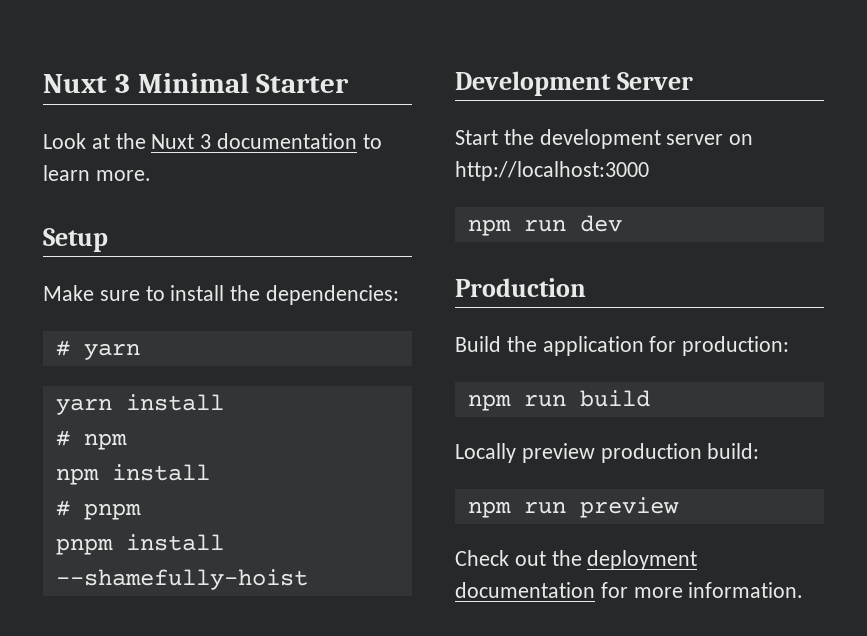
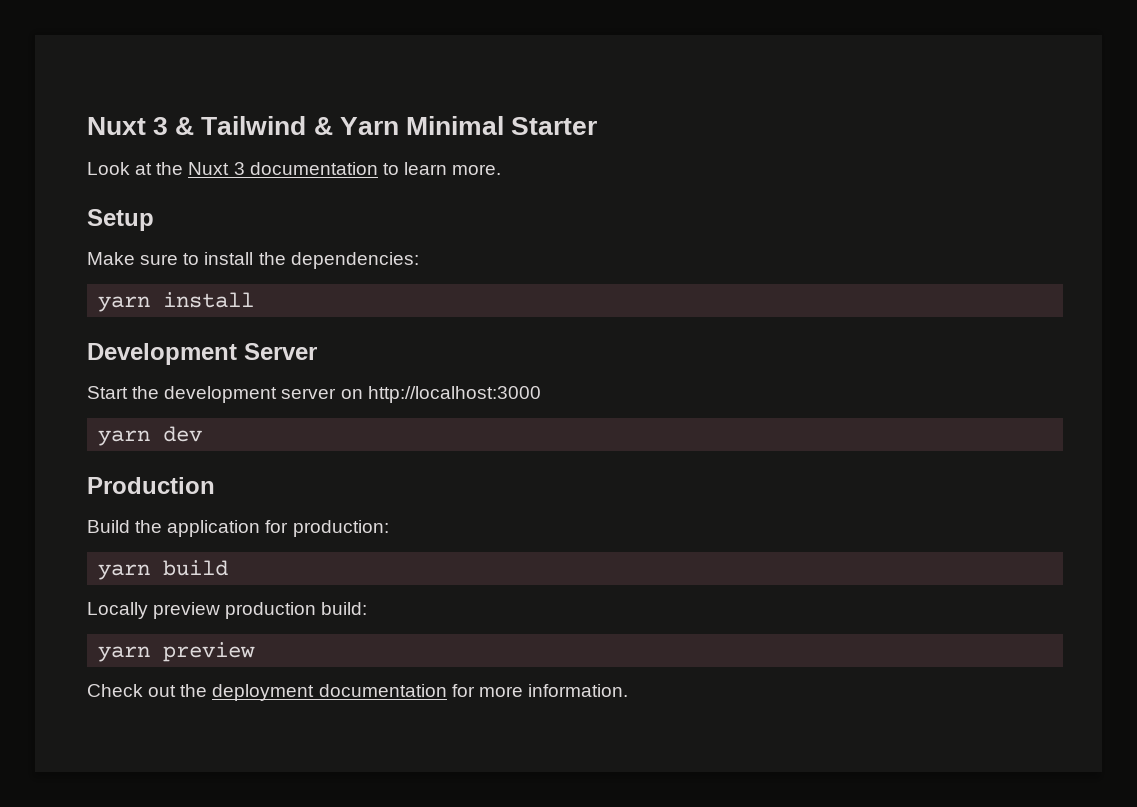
[43,74,130,93] Nuxt 3 -> [87,116,399,135] Nuxt 3 & Tailwind & Yarn
[55,340,140,360] // # yarn -> (419, 260) none
[55,430,127,450] [55,464,210,485] [55,500,141,520] [55,534,224,555] [55,569,308,590] // # npm // npm install // # pnpm // pnpm install --shamefully-hoist -> (255, 300) none
[467,219,566,236] npm run -> [98,430,151,446] yarn
[467,394,566,411] npm run -> [98,564,151,580] yarn
[467,501,566,518] npm run -> [98,646,151,662] yarn

